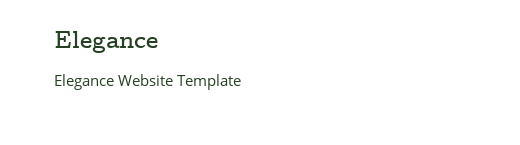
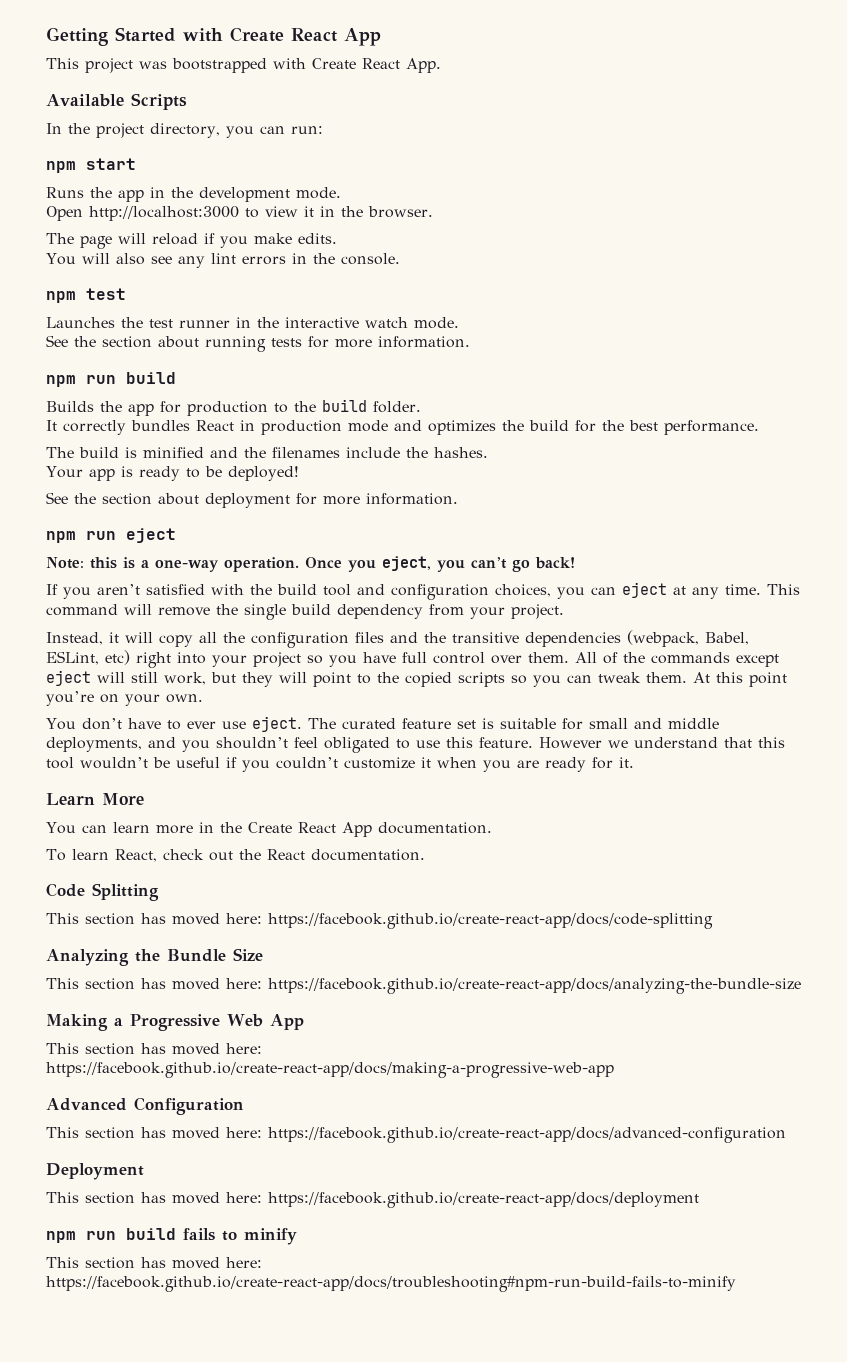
[54,31,158,53] [54,74,242,90] Elegance // Elegance Website Template -> [46,27,381,46] [46,58,441,73] [46,93,187,110] [46,123,323,138] [46,158,136,173] [46,187,341,202] [46,206,433,221] [46,233,337,249] [46,253,400,268] [46,288,126,303] [46,317,459,329] [46,335,470,352] [46,372,176,387] [46,399,421,416] [46,420,759,435] [46,447,488,458] [46,466,299,481] [46,492,458,508] [46,528,176,543] [46,556,575,572] [46,582,800,600] [46,604,564,620] [46,630,749,648] [46,650,779,668] [46,670,787,687] [46,691,203,706] [46,716,719,732] [46,737,785,753] [46,757,634,772] [46,793,144,805] [46,822,492,837] [46,849,425,862] [46,883,159,901] [46,913,713,929] [46,948,263,966] [46,978,801,994] [46,1014,304,1031] [46,1043,262,1055] [46,1062,614,1078] [46,1097,244,1115] [46,1127,786,1143] [46,1163,144,1180] [46,1192,699,1208] [46,1228,297,1245] [46,1257,262,1269] [46,1276,736,1292] Getting Started with Create React App // This project was bootstrapped with Create React App. // Available Scripts // In the project directory, you can run: // npm start // Runs the app in the development mode. // Open http://localhost:3000 to view it in the browser. // The page will reload if you make edits. // You will also see any lint errors in the console. // npm test // Launches the test runner in the interactive watch mode. // See the section about running tests for more information. // npm run build // Builds the app for production to the build folder. // It correctly bundles React in production mode and optimizes the build for the best performance. // The build is minified and the filenames include the hashes. // Your app is ready to be deployed! // See the section about deployment for more information. // npm run eject // Note: this is a one-way operation. Once you eject, you can’t go back! // If you aren’t satisfied with the build tool and configuration choices, you can eject at any time. This command will remove the single build dependency from your project. // Instead, it will copy all the configuration files and the transitive dependencies (webpack, Babel, ESLint, etc) right into your project so you have full control over them. All of the commands except eject will still work, but they will point to the copied scripts so you can tweak them. At this point you’re on your own. // You don’t have to ever use eject. The curated feature set is suitable for small and middle deployments, and you shouldn’t feel obligated to use this feature. However we understand that this tool wouldn’t be useful if you couldn’t customize it when you are ready for it. // Learn More // You can learn more in the Create React App documentation. // To learn React, check out the React documentation. // Code Splitting // This section has moved here: https://facebook.github.io/create-react-app/docs/code-splitting // Analyzing the Bundle Size // This section has moved here: https://facebook.github.io/create-react-app/docs/analyzing-the-bundle-size // Making a Progressive Web App // This section has moved here: https://facebook.github.io/create-react-app/docs/making-a-progressive-web-app // Advanced Configuration // This section has moved here: https://facebook.github.io/create-react-app/docs/advanced-configuration // Deployment // This section has moved here: https://facebook.github.io/create-react-app/docs/deployment // npm run build fails to minify // This section has moved here: https://facebook.github.io/create-react-app/docs/troubleshooting#npm-run-build-fails-to-minify

